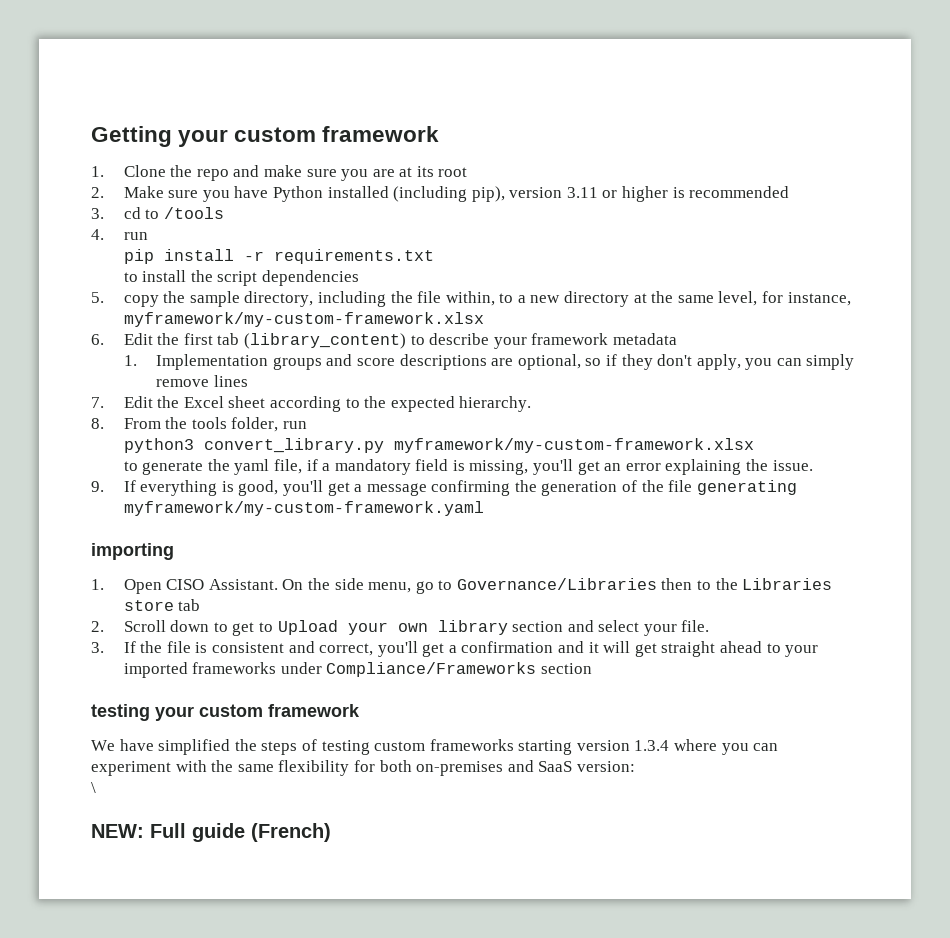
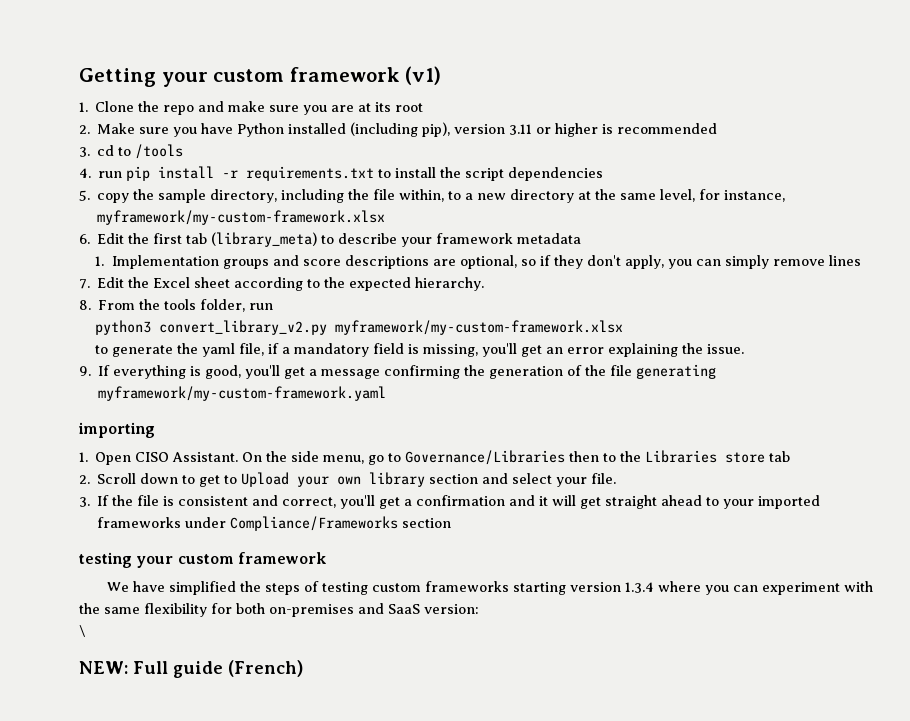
(440, 134) none -> [405,66,442,85] (v1)
(148, 236) // -> (123, 174) none
(434, 256) // -> (375, 173) none
[243,333,406,349] (library_content) -> [211,232,318,247] (library_meta)
[203,438,384,453] convert_library.py -> [159,320,328,335] convert_library_v2.py

